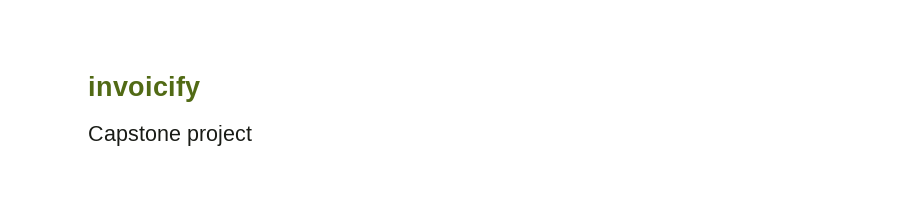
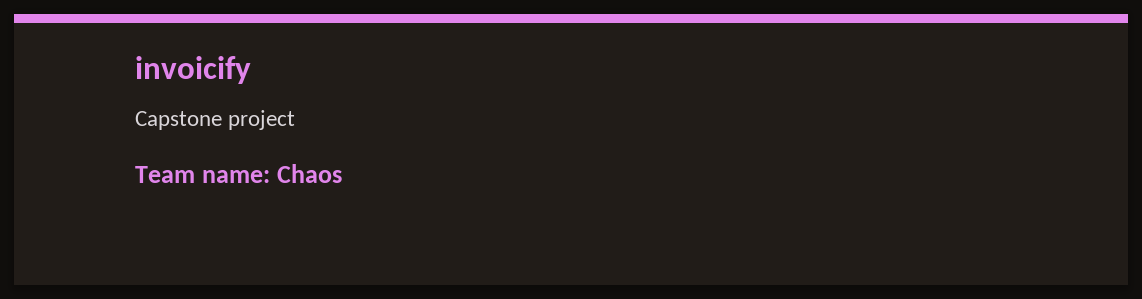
(252, 135) none -> [135,164,343,183] // Team name: Chaos

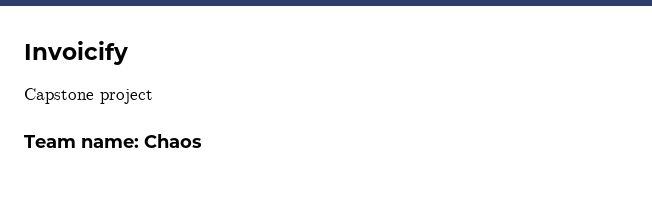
[135,56,251,84] invoicify -> [24,41,128,65] Invoicify

